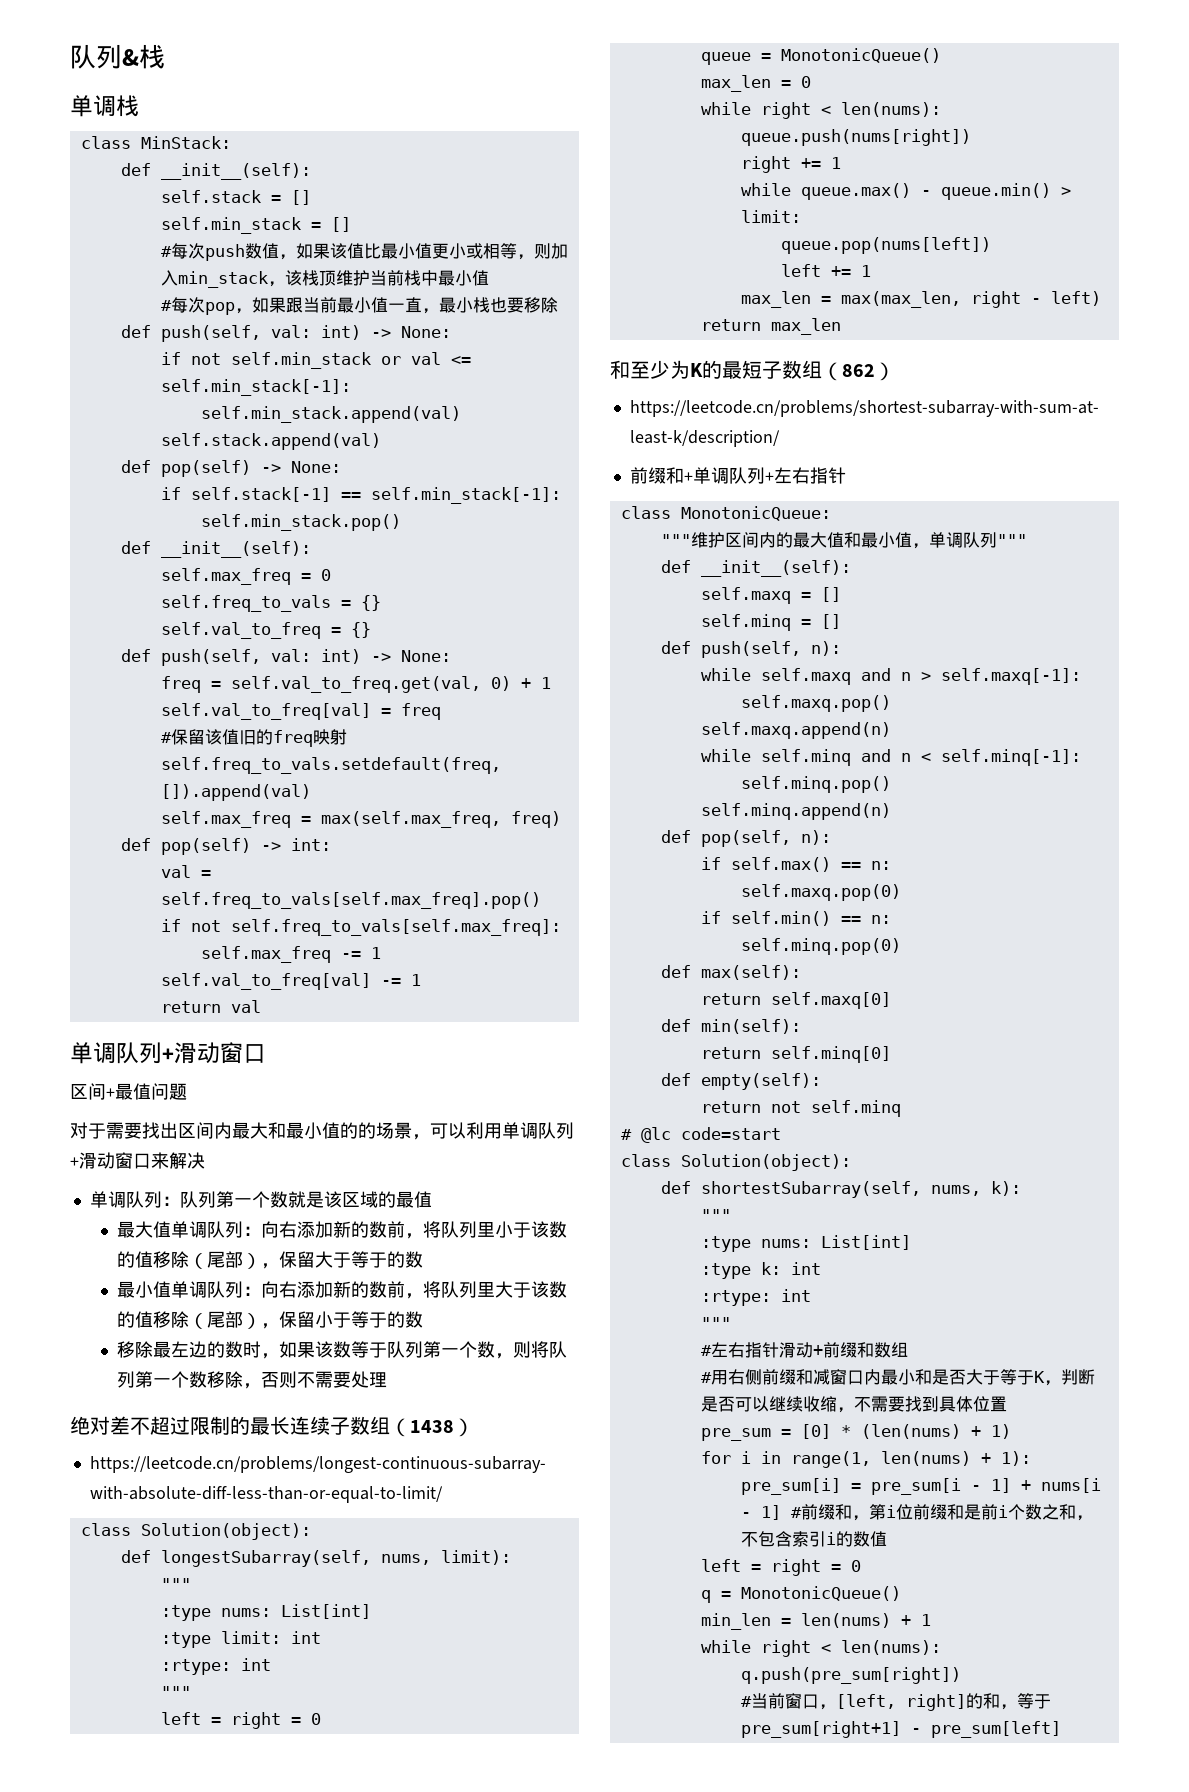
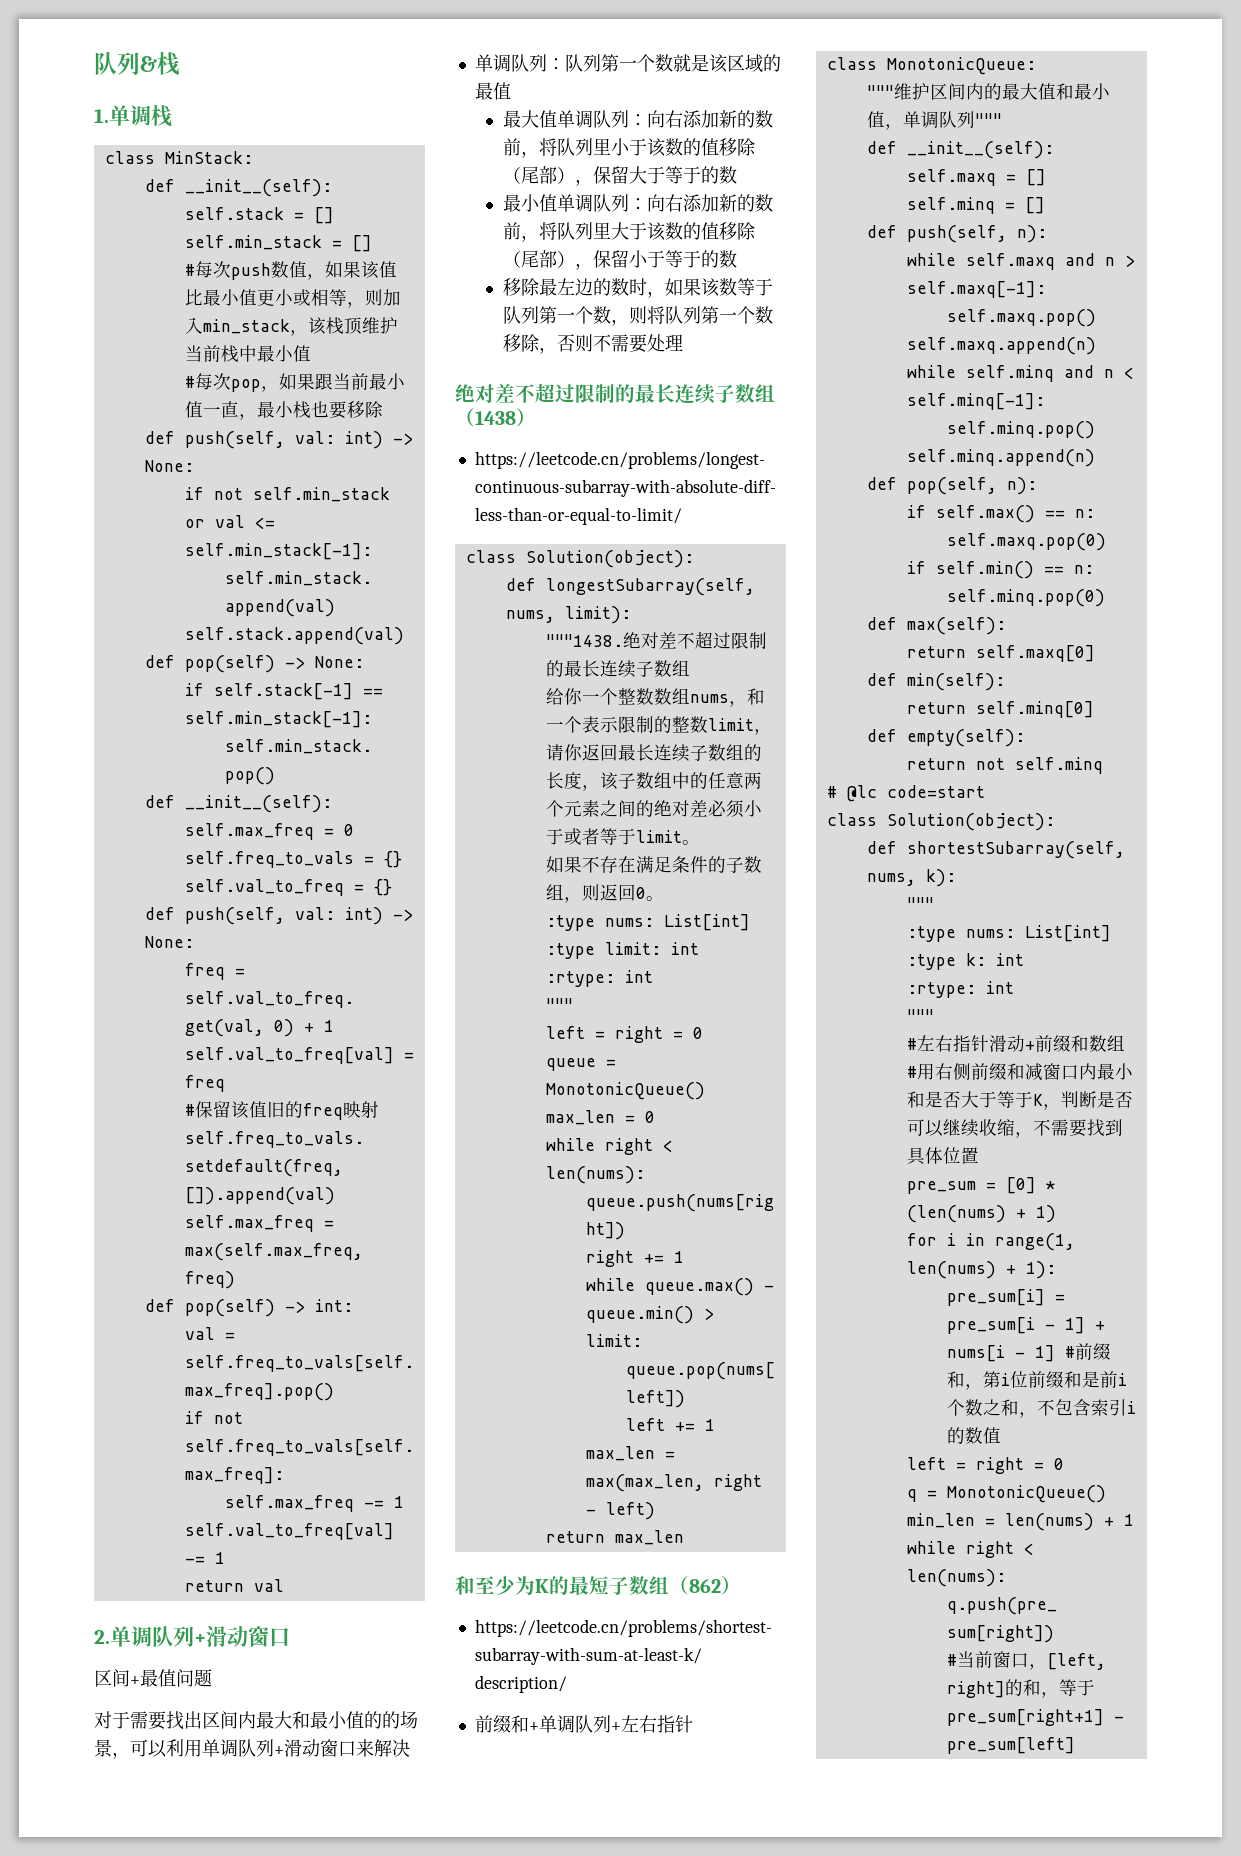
(165, 56) none -> [94,109,109,123] 1.
(261, 1006) none -> [94,1630,110,1644] 2.
[160,1578,191,1590] """ -> [545,631,767,649] [545,660,690,678] [545,688,765,707] [545,716,772,735] [545,744,762,762] [545,772,762,791] [545,800,762,818] [545,828,700,845] [545,856,762,873] [545,884,664,903] """1438.绝对差不超过限制的最长连续子数组 // 给你一个整数数组nums，和一个表示限制的整数limit，请你返回最长连续子数组的长度，该子数组中的任意两个元素之间的绝对差必须小于或者等于limit。 // 如果不存在满足条件的子数组，则返回0。

